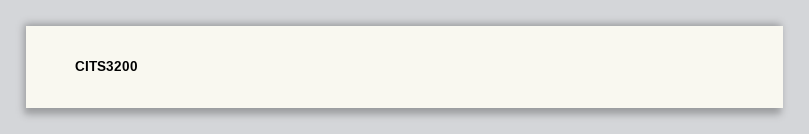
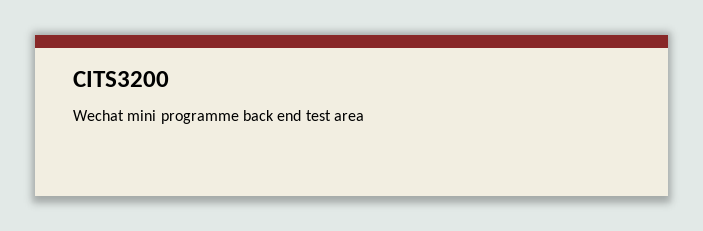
(138, 66) none -> [73,110,364,124] // Wechat mini programme back end test area

